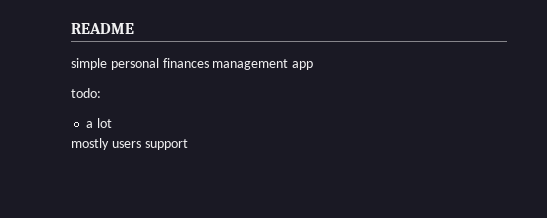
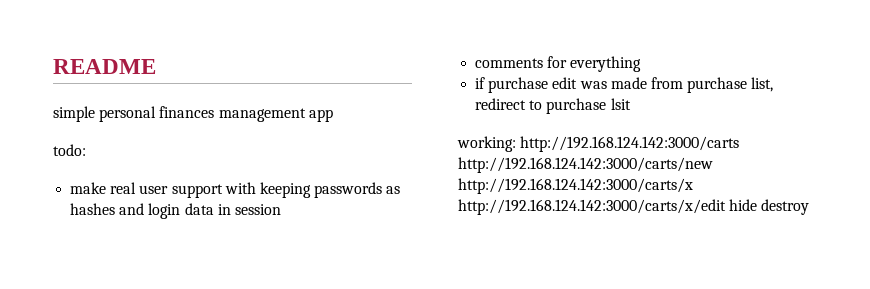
[86,118,113,128] [71,138,188,150] a lot // mostly users support -> [70,182,401,198] [70,203,281,219] [475,56,642,72] [475,77,774,93] [475,98,631,114] [457,136,740,152] [458,157,713,173] [458,178,693,194] [458,199,810,215] make real user support with keeping passwords as hashes and login data in session // comments for everything // if purchase edit was made from purchase list, redirect to purchase lsit // working: http://192.168.124.142:3000/carts http://192.168.124.142:3000/carts/new http://192.168.124.142:3000/carts/x http://192.168.124.142:3000/carts/x/edit hide destroy

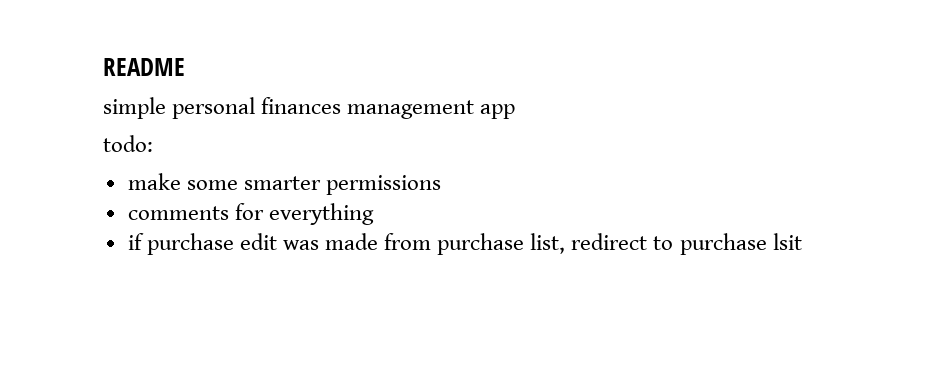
[110,182,401,198] [70,203,281,219] real user support with keeping passwords as hashes and login data in session -> [186,175,441,195] some smarter permissions
[457,136,740,152] [458,157,713,173] [458,178,693,194] [458,199,810,215] // working: http://192.168.124.142:3000/carts http://192.168.124.142:3000/carts/new http://192.168.124.142:3000/carts/x http://192.168.124.142:3000/carts/x/edit hide destroy -> (802, 241) none

